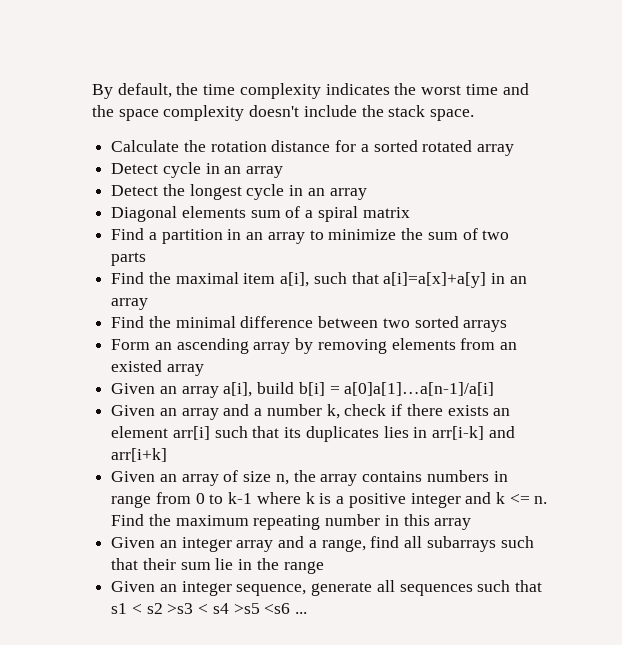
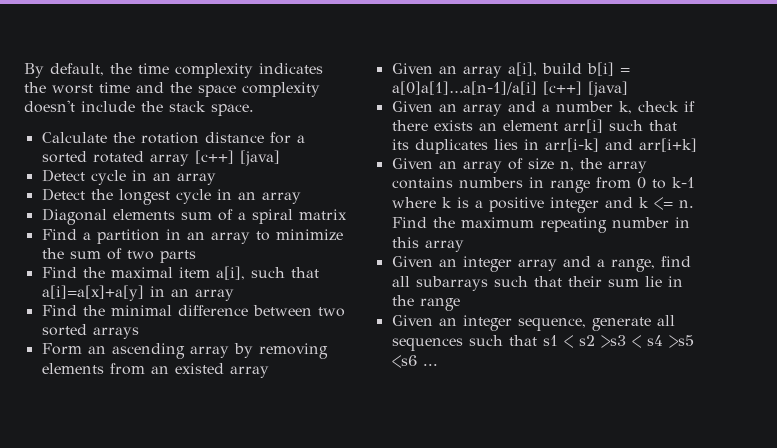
(515, 150) none -> [194,150,280,166] [c++] [java]
(495, 389) none -> [542,81,628,97] [c++] [java]

